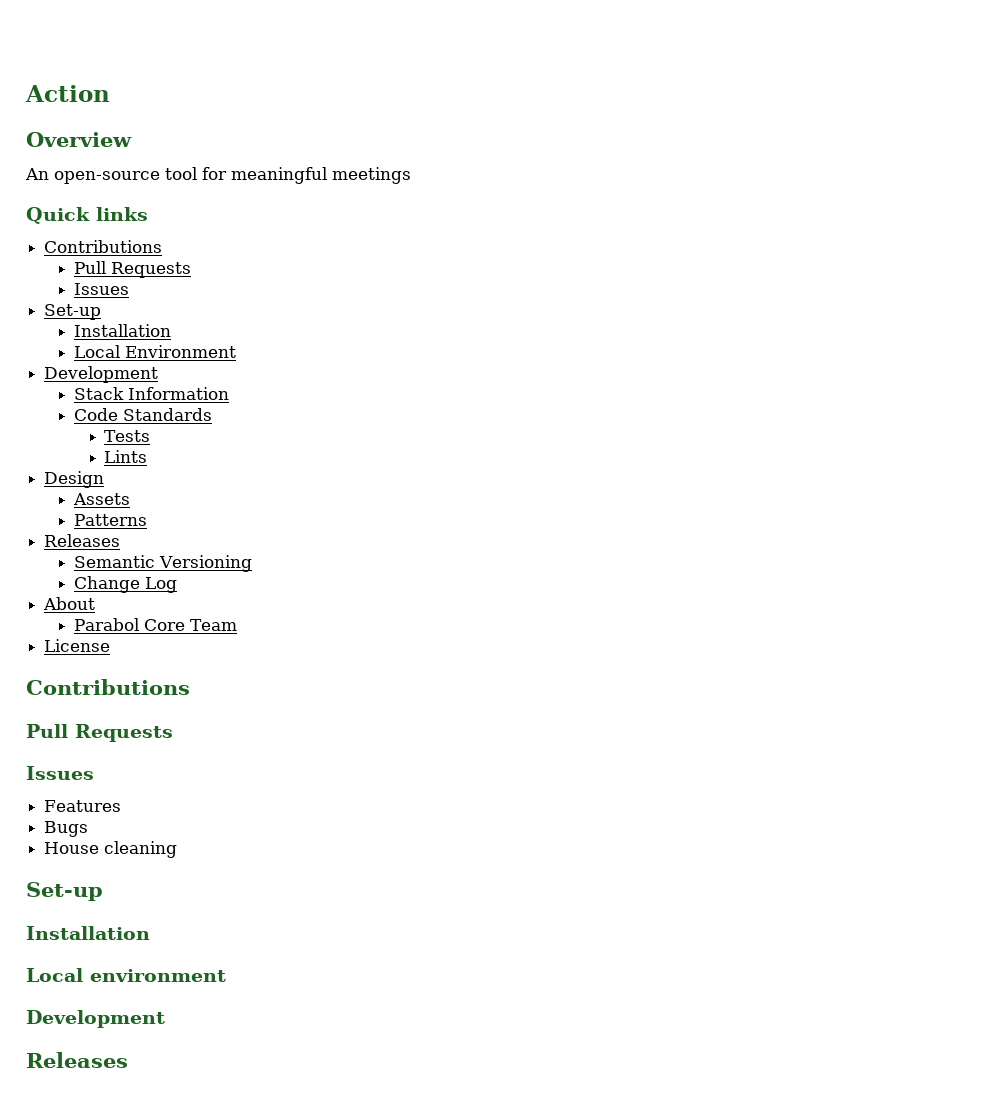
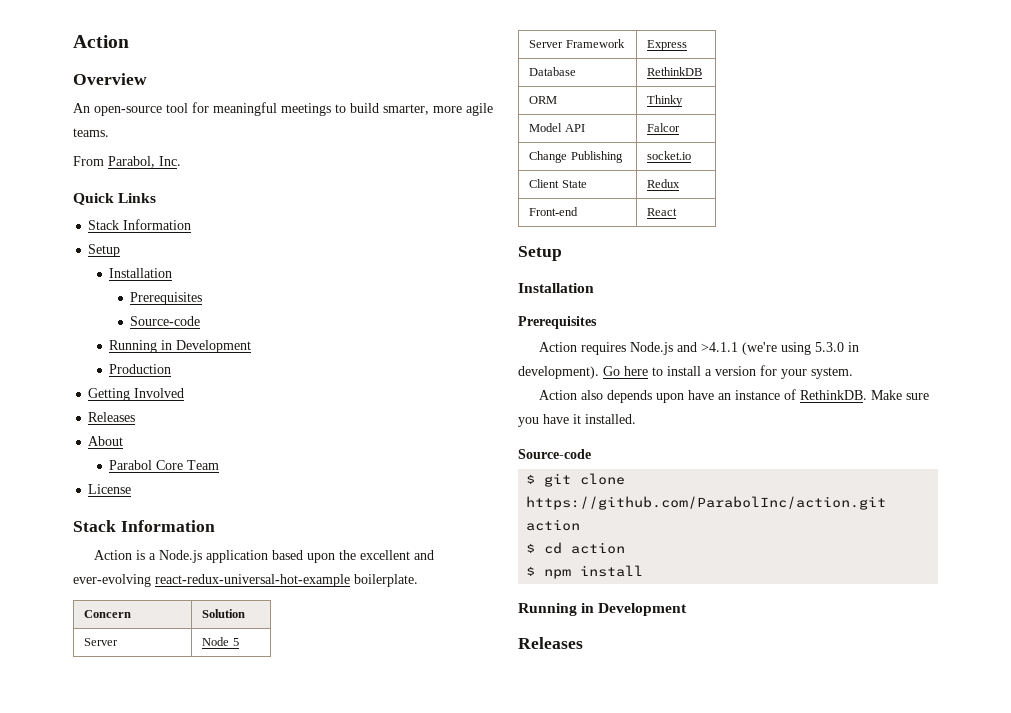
[26,207,148,224] [44,240,163,253] [74,261,192,278] [74,283,130,295] [44,304,102,320] [74,324,172,337] [74,345,237,358] [44,366,159,383] [74,387,230,400] [74,408,213,421] [104,430,151,442] [104,450,148,463] [44,471,105,488] [73,493,131,505] [74,514,148,526] [44,534,121,547] [74,555,253,572] [74,576,178,593] // Quick links // Contributions // Pull Requests // Issues // Set-up // Installation // Local Environment // Development // Stack Information // Code Standards // Tests // Lints // Design // Assets // Patterns // Releases // Semantic Versioning // Change Log -> [335,103,493,116] [73,128,109,137] [73,156,181,168] [73,193,157,205] [88,219,192,230] [88,244,121,257] [109,268,173,278] [130,292,203,305] [130,316,201,326] [109,340,252,353] [109,364,172,374] [88,388,185,401] [88,412,136,422] to build smarter, more agile teams. // From Parabol, Inc. // Quick Links // Stack Information // Setup // Installation // Prerequisites // Source-code // Running in Development // Production // Getting Involved // Releases
[26,679,190,695] [26,724,173,742] [26,766,94,780] [44,800,122,812] [44,821,89,837] [44,841,178,858] [26,882,103,901] [26,926,150,940] [26,968,226,982] Contributions // Pull Requests // Issues // Features // Bugs // House cleaning // Set-up // Installation // Local environment // -> [73,520,215,532] [94,550,435,563] [73,574,418,587] [84,610,132,618] [202,609,246,618] [84,638,119,646] [202,637,239,646] [529,39,625,48] [647,40,688,51] [529,67,577,76] [647,67,703,76] [529,96,558,104] [647,95,684,107] [529,123,585,132] [647,123,681,132] [529,151,623,163] [647,151,692,160] [529,179,587,188] [647,179,681,188] [529,207,579,216] [647,208,678,216] [518,246,562,261] [518,283,594,293] [518,316,597,329] [539,342,860,355] [518,365,853,379] [539,389,930,403] [518,414,636,427] [518,449,591,459] [526,473,626,487] [526,496,887,510] [526,519,581,531] [526,542,626,554] [526,565,644,579] [518,603,595,616] Stack Information // Action is a Node.js application based upon the excellent and ever-evolving react-redux-universal-hot-example boilerplate. // Concern | Solution // Server | Node 5 // Server Framework | Express // Database | RethinkDB // ORM | Thinky // Model API | Falcor // Change Publishing | socket.io // Client State | Redux // Front-end | React // Setup // Installation // Prerequisites // Action requires Node.js and >4.1.1 (we're using 5.3.0 in development). Go here to install a version for your system. // Action also depends upon have an instance of RethinkDB. Make sure you have it installed. // Source-code // $ git clone https://github.com/ParabolInc/action.git action // $ cd action // $ npm install // Running in

